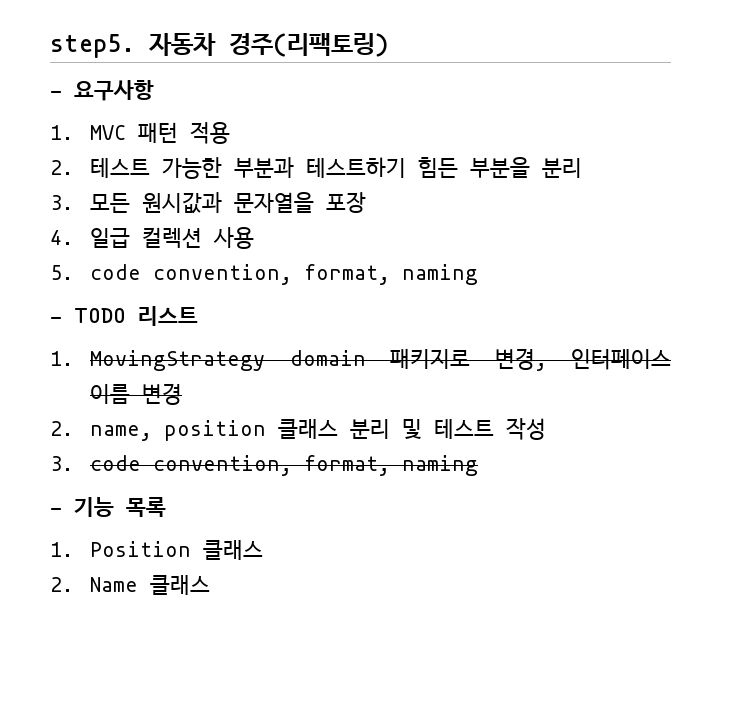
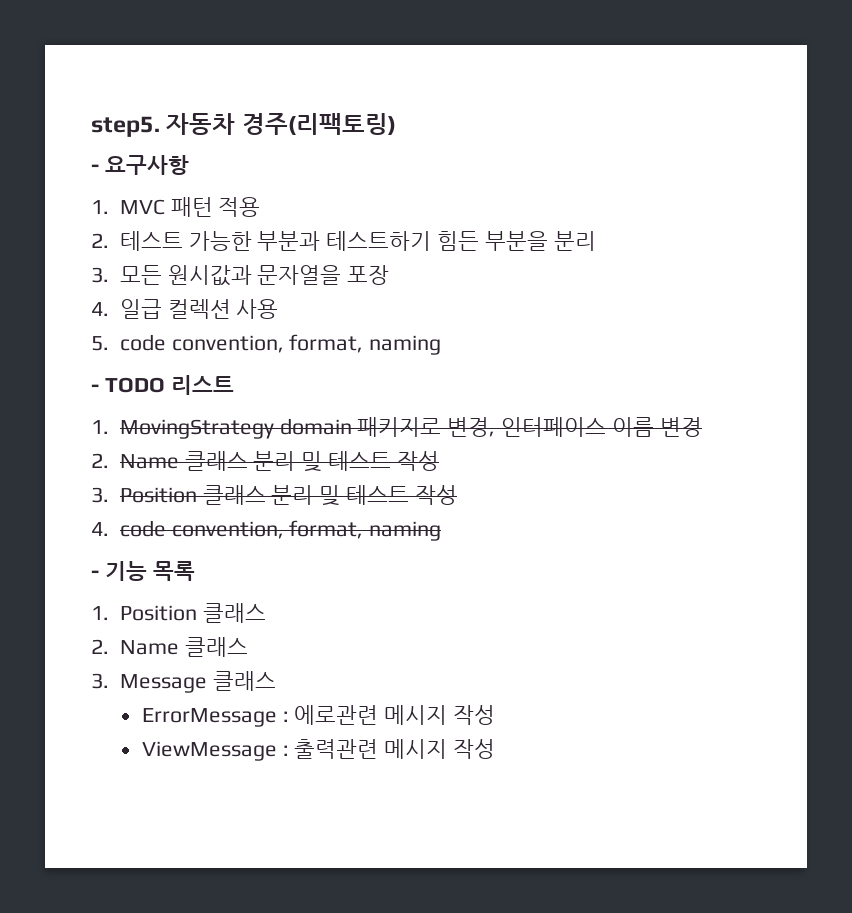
[90,418,547,441] [50,456,73,471] name, position 클래스 분리 및 테스트 작성 // 3. -> [119,451,439,472] [91,485,457,506] [91,522,109,536] Name 클래스 분리 및 테스트 작성 // 3. Position 클래스 분리 및 테스트 작성 // 4.
(211, 585) none -> [91,671,276,693] [141,705,496,727] [141,739,496,761] // 3. Message 클래스 // ErrorMessage : 에로관련 메시지 작성 // ViewMessage : 출력관련 메시지 작성

